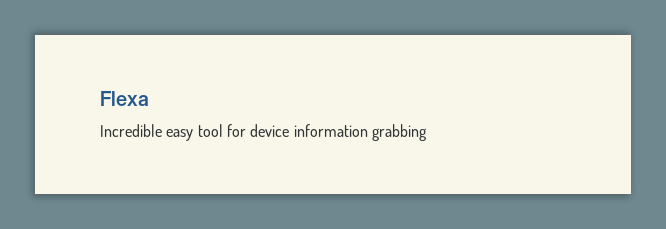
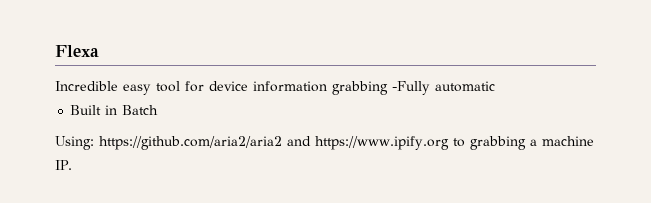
(427, 132) none -> [392,81,495,95] [70,105,159,115] [55,136,594,150] [55,160,72,170] -Fully automatic // Built in Batch // Using: https://github.com/aria2/aria2 and https://www.ipify.org to grabbing a machine IP.

